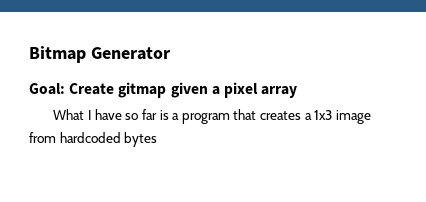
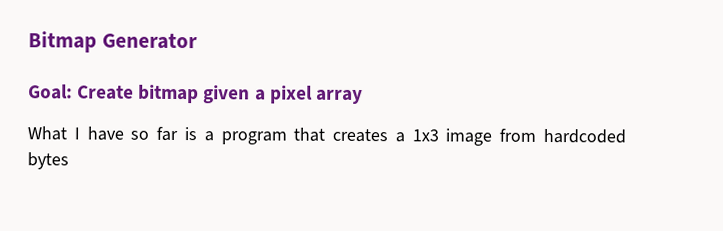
[118,82,167,98] gitmap -> [138,84,200,104] bitmap

